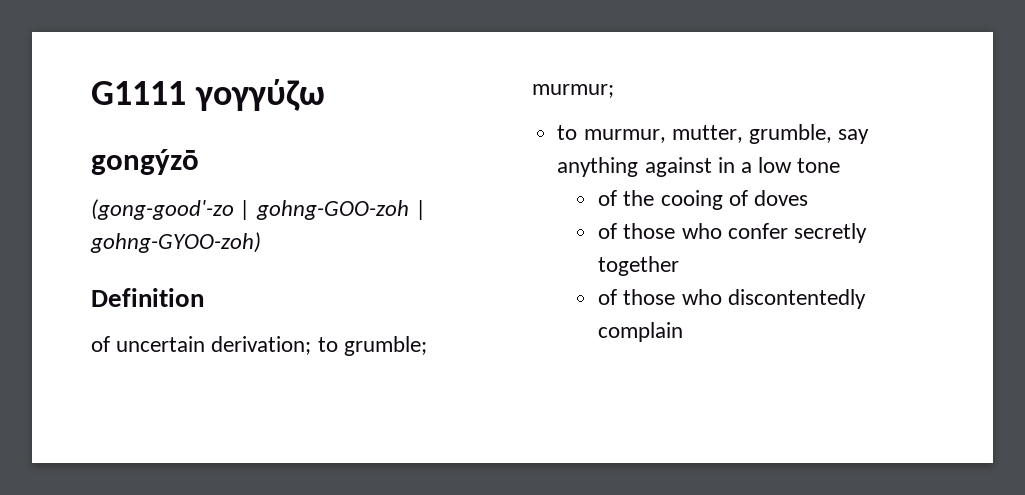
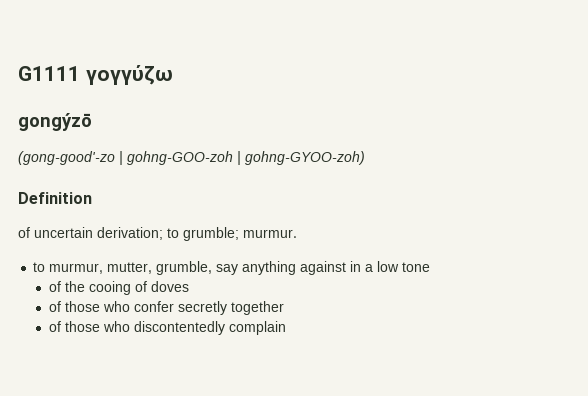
[532,84,614,98] murmur; -> [243,229,297,238] murmur.

